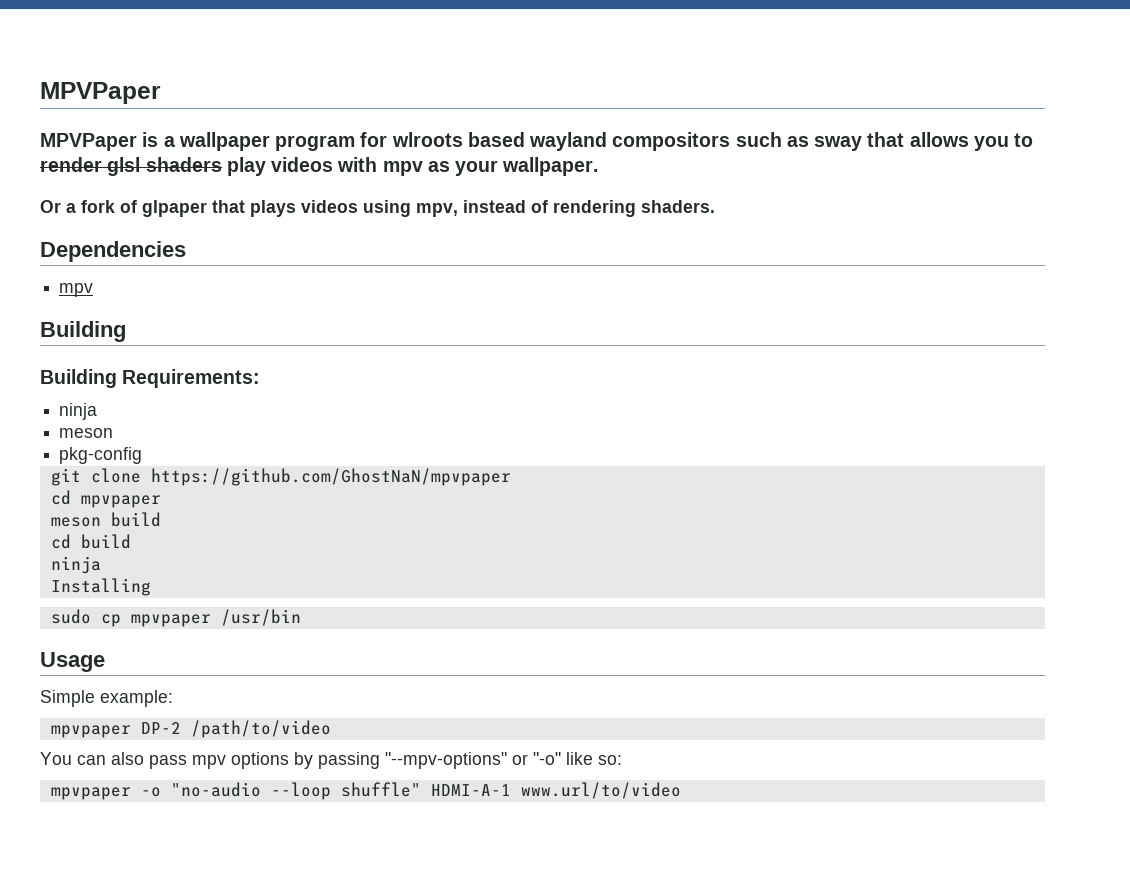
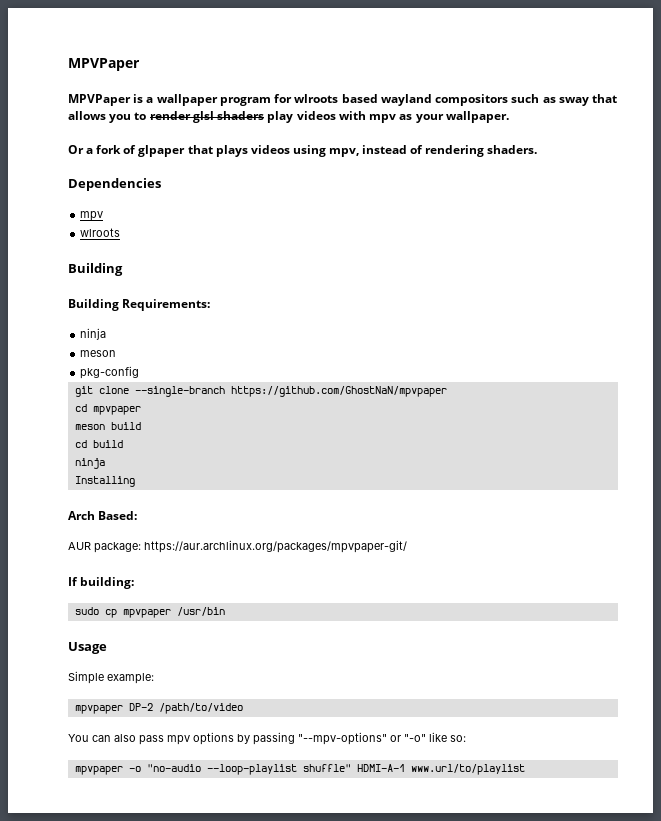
(94, 290) none -> [80,228,121,237] // wlroots
(141, 475) none -> [134,386,225,397] --single-branch
(151, 587) none -> [68,511,138,520] [68,540,407,553] [68,577,135,589] // Arch Based: // AUR package: https://aur.archlinux.org/packages/mpvpaper-git/ // If building:
[270,782,331,800] --loop -> [206,764,297,775] --loop-playlist
[520,782,681,799] www.url/to/video -> [410,764,525,775] www.url/to/playlist

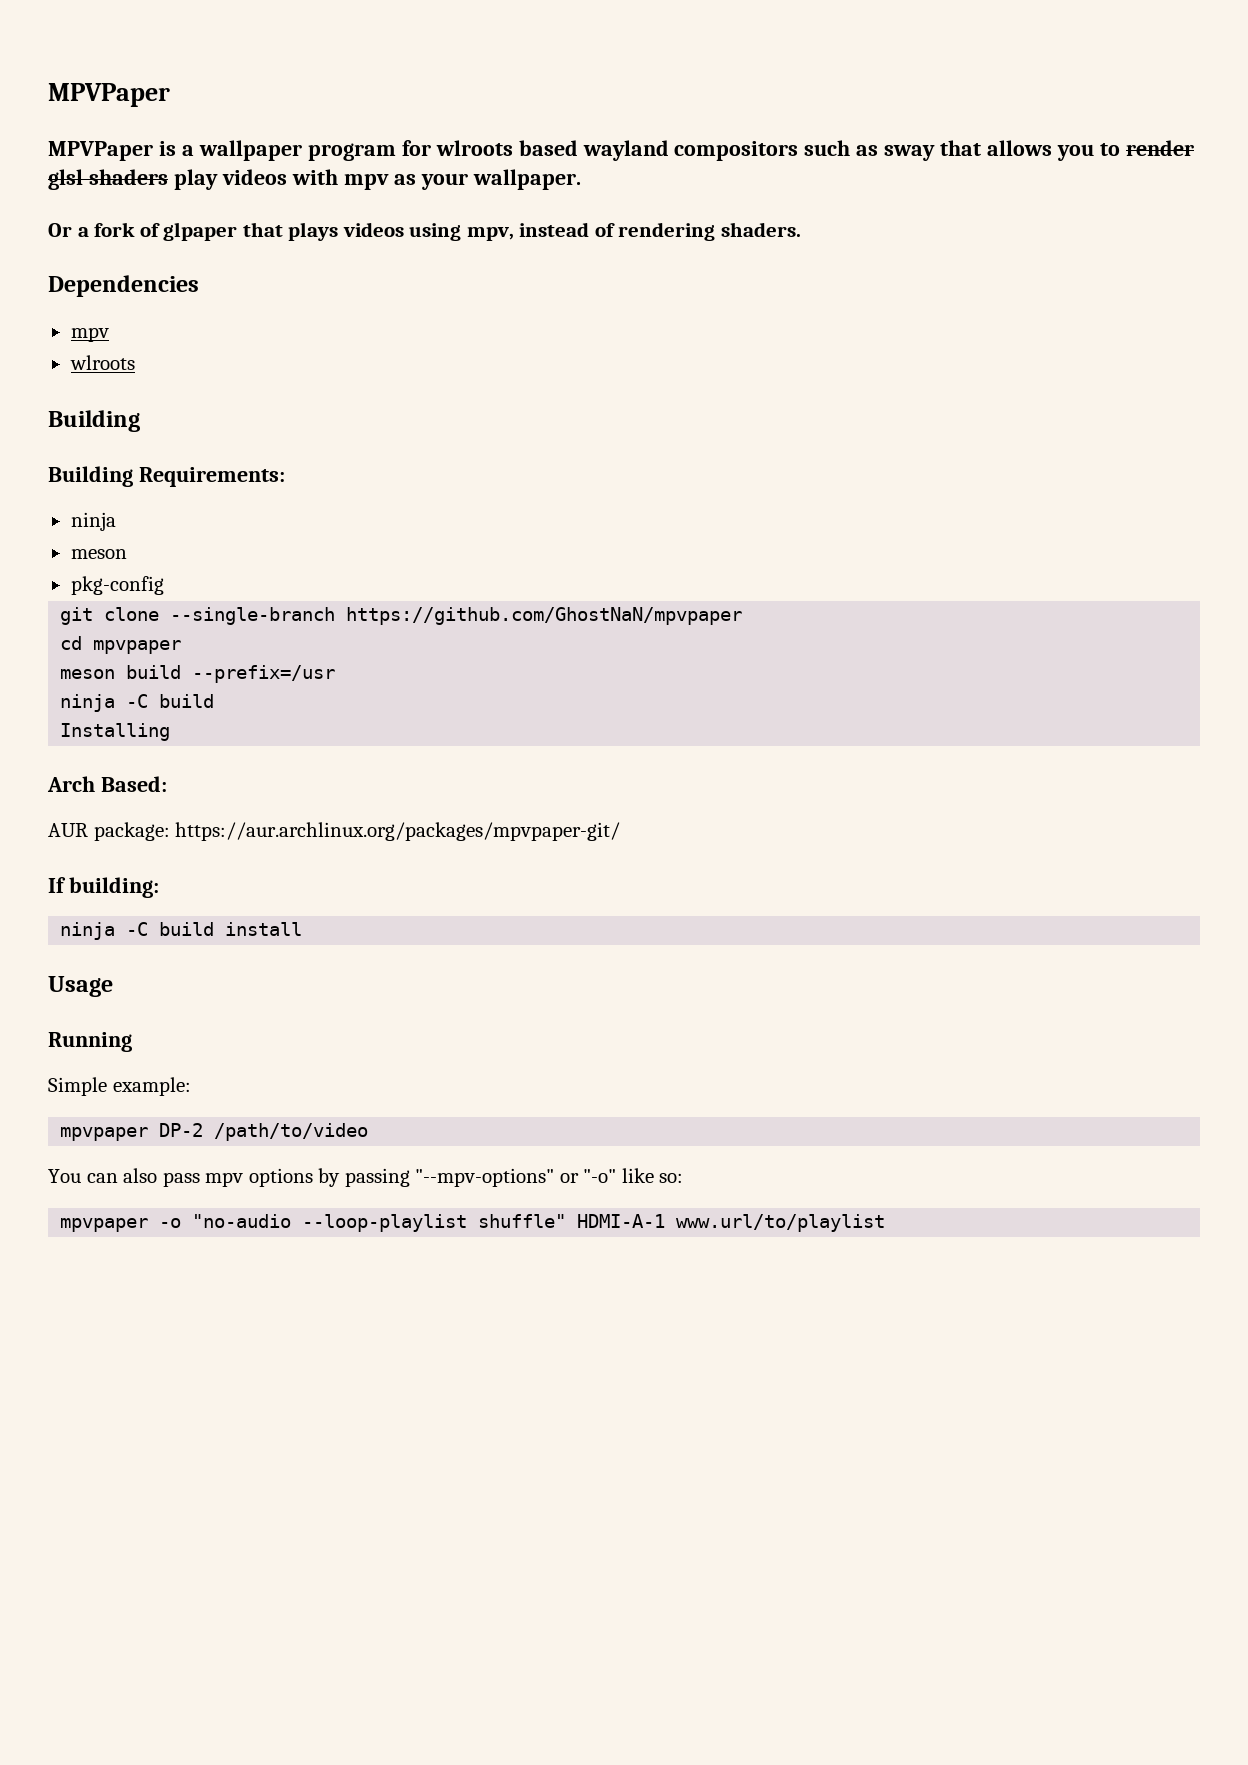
[74,440,123,448] [74,458,105,469] // cd build // ninja -> [192,665,336,683] [60,694,215,712] --prefix=/usr // ninja -C build
[74,607,225,618] sudo cp mpvpaper /usr/bin -> [60,922,303,940] ninja -C build install
(107, 648) none -> [48,1032,132,1052] // Running

